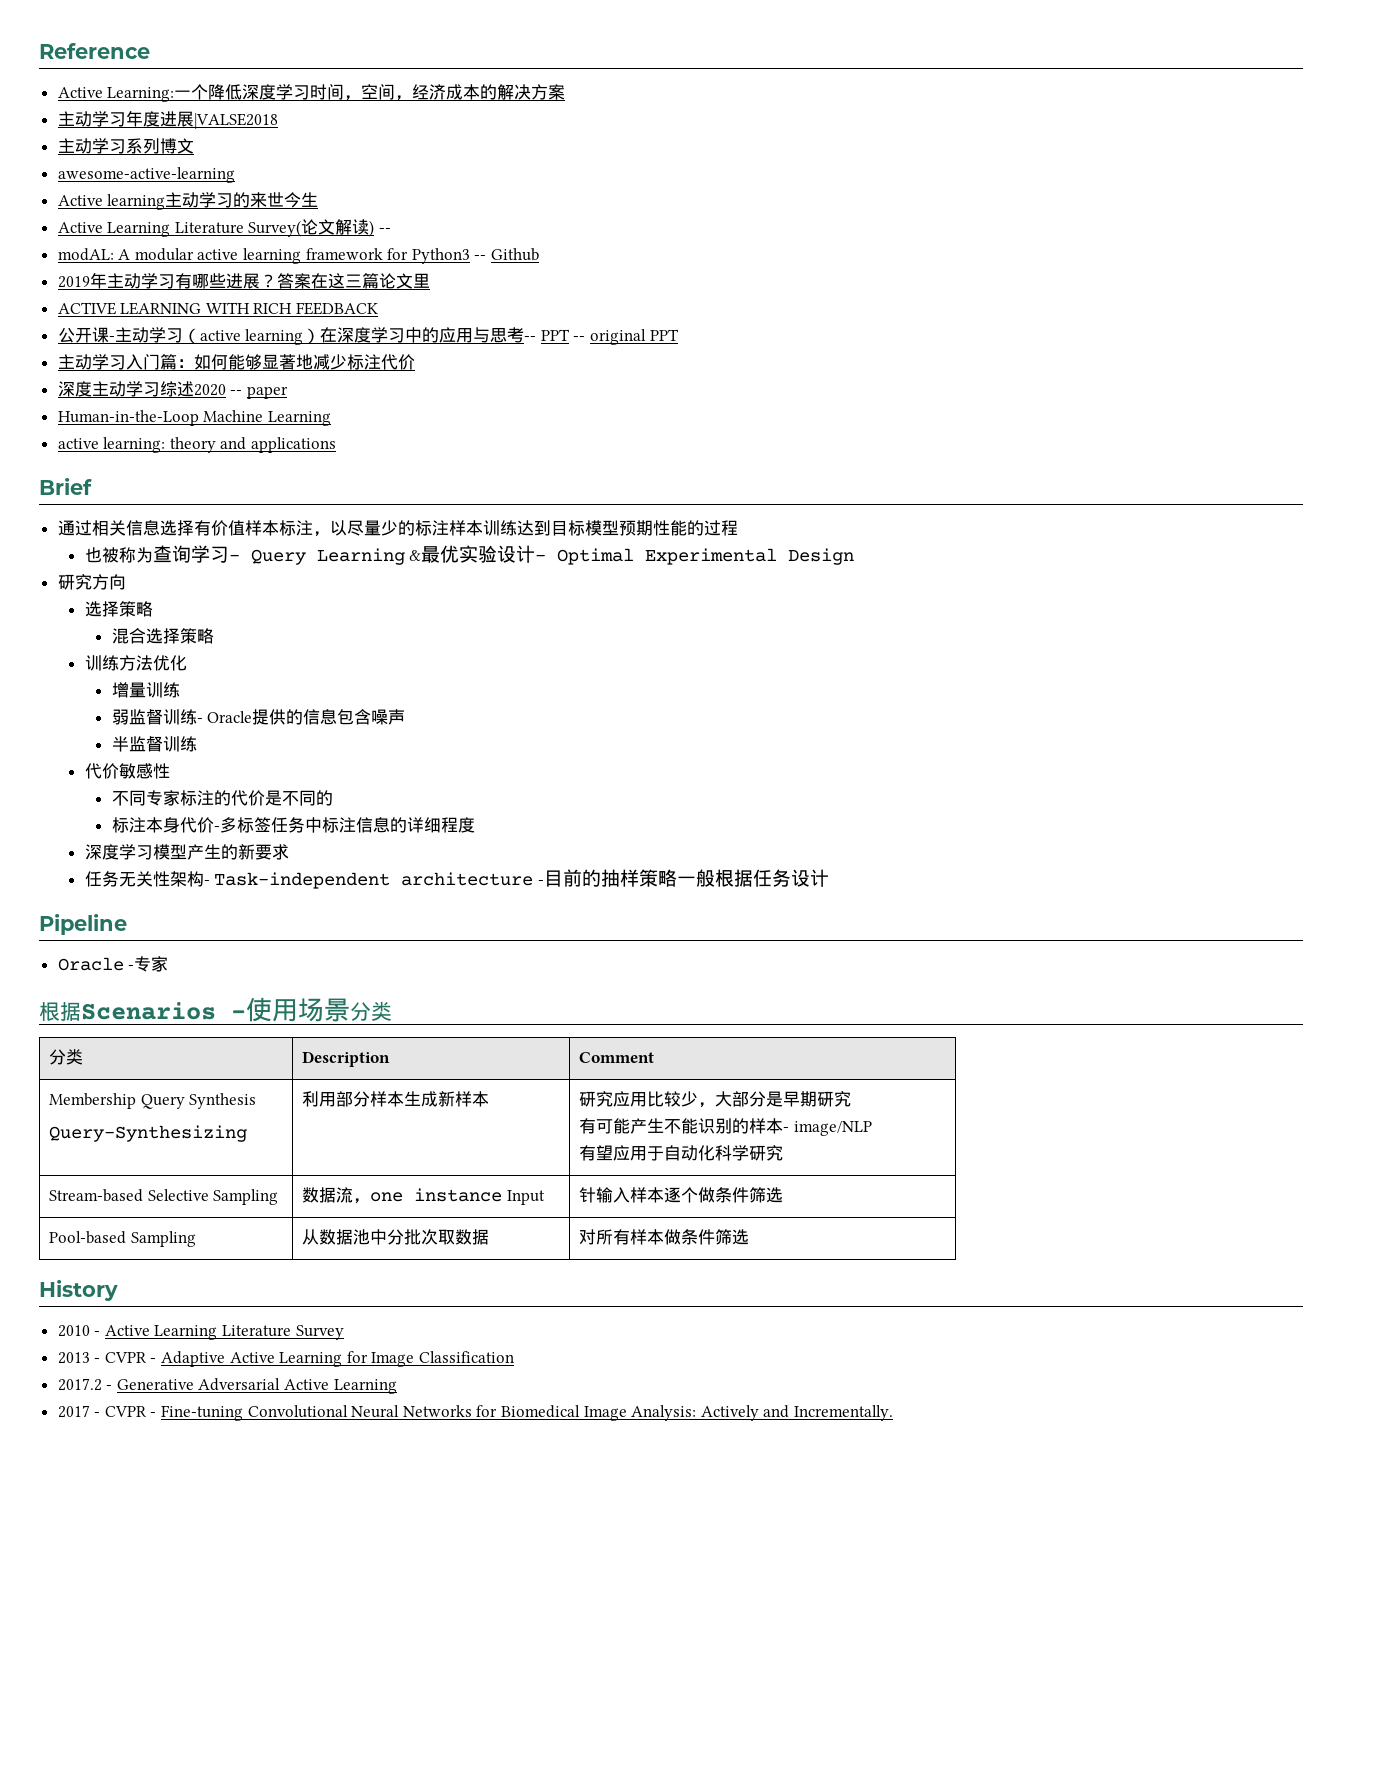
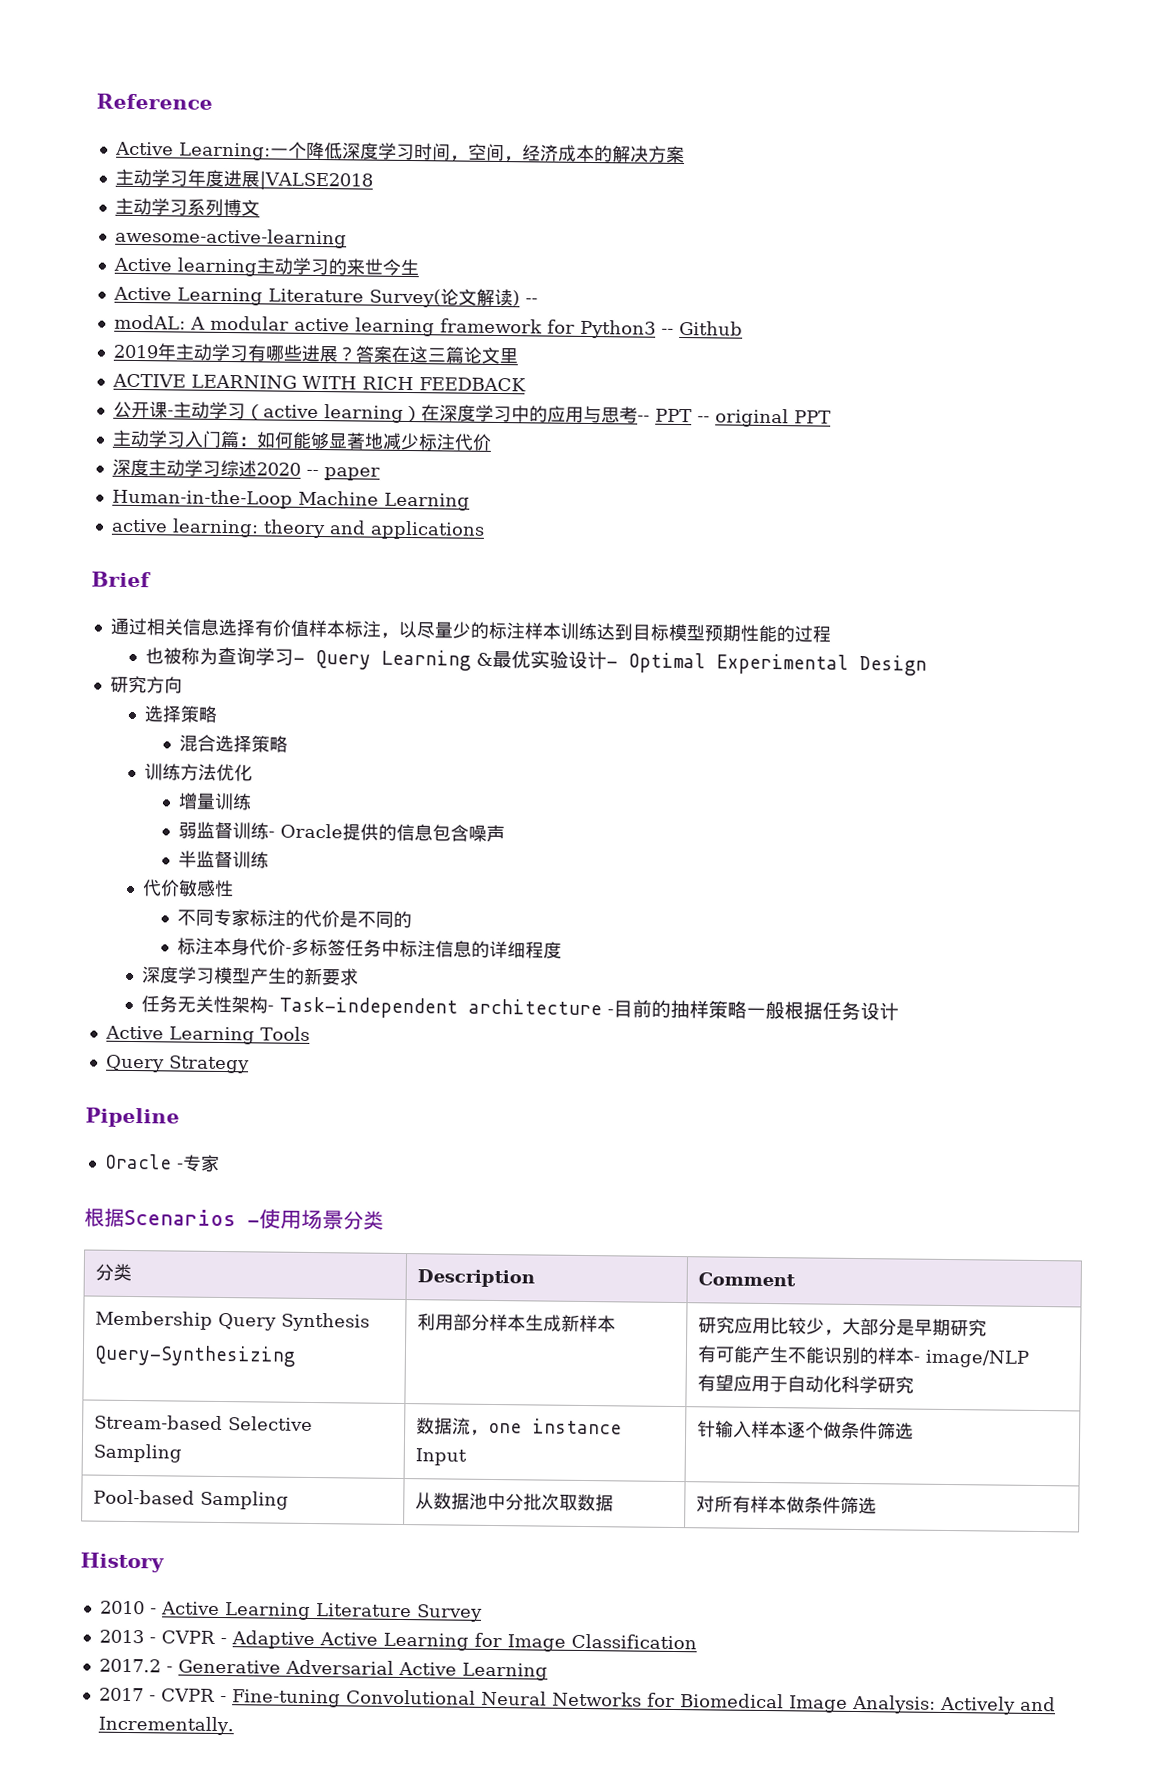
(829, 878) none -> [104,1025,310,1045] [105,1054,250,1074] // Active Learning Tools // Query Strategy

